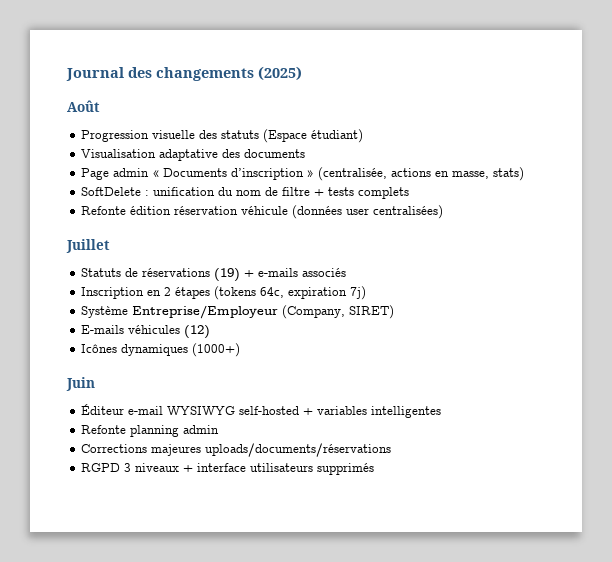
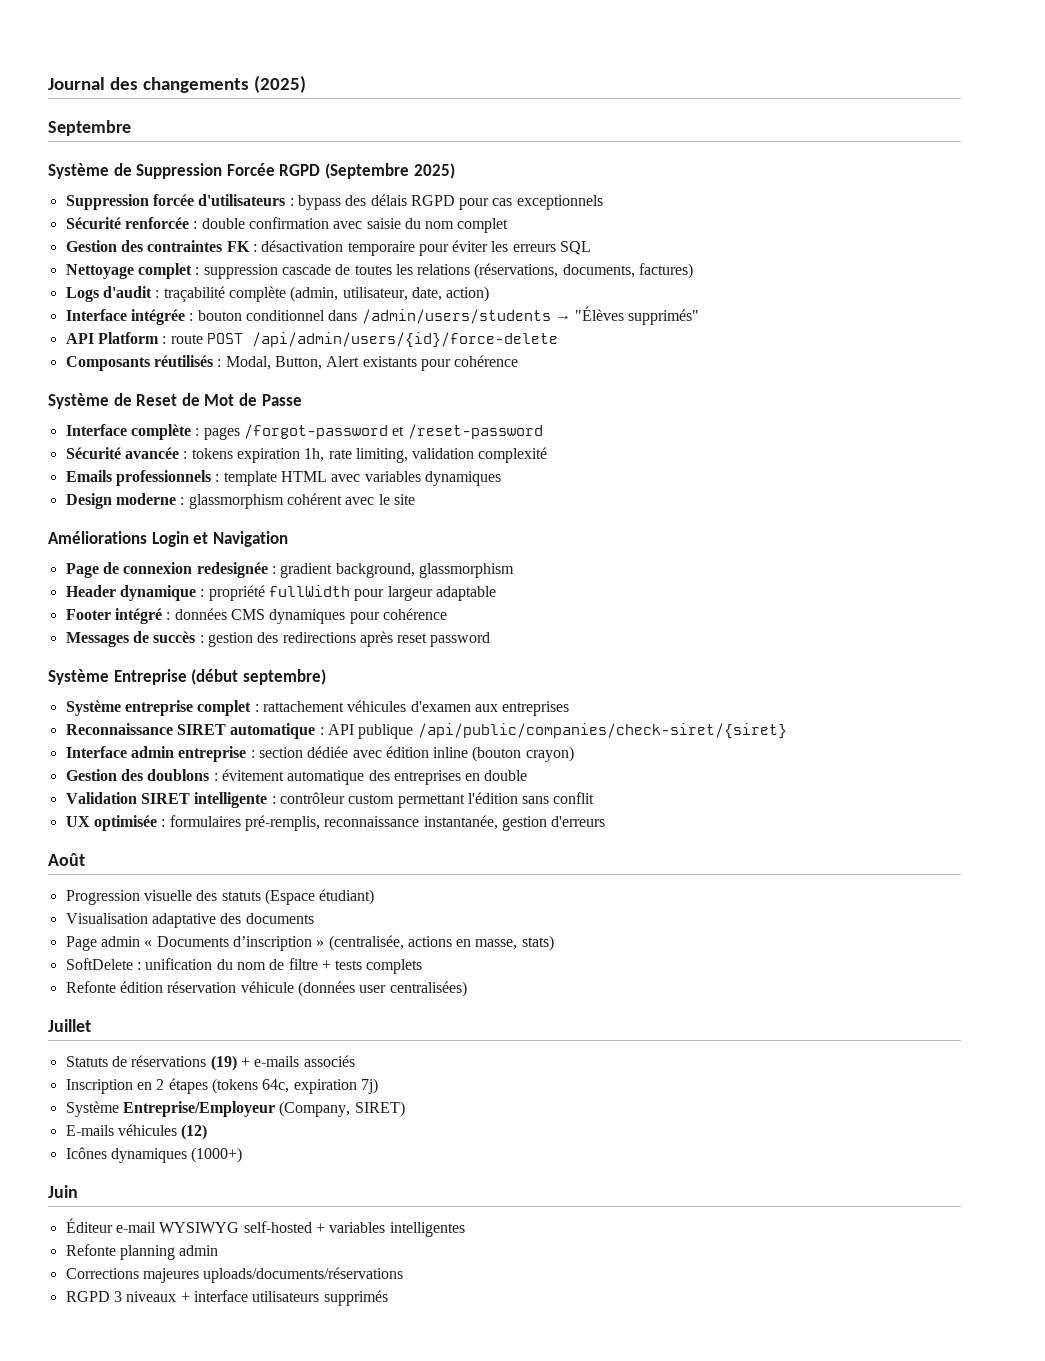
(302, 73) none -> [48,120,131,136] [48,163,455,179] [65,194,603,210] [65,217,509,233] [65,240,592,256] [65,263,694,279] [65,286,490,302] [65,306,700,325] [65,332,558,348] [65,355,519,371] [48,393,302,409] [65,424,543,440] [65,447,548,463] [65,470,501,486] [65,493,415,509] [48,531,288,547] [65,562,514,578] [65,585,496,601] [65,608,447,624] [65,631,491,647] [48,669,326,685] [65,700,570,716] [65,723,787,739] [65,746,574,762] [65,769,528,785] [65,792,595,808] [65,815,606,831] // Septembre // Système de Suppression Forcée RGPD (Septembre 2025) // Suppression forcée d'utilisateurs : bypass des délais RGPD pour cas exceptionnels // Sécurité renforcée : double confirmation avec saisie du nom complet // Gestion des contraintes FK : désactivation temporaire pour éviter les erreurs SQL // Nettoyage complet : suppression cascade de toutes les relations (réservations, documents, factures) // Logs d'audit : traçabilité complète (admin, utilisateur, date, action) // Interface intégrée : bouton conditionnel dans /admin/users/students → "Élèves supprimés" // API Platform : route POST /api/admin/users/{id}/force-delete // Composants réutilisés : Modal, Button, Alert existants pour cohérence // Système de Reset de Mot de Passe // Interface complète : pages /forgot-password et /reset-password // Sécurité avancée : tokens expiration 1h, rate limiting, validation complexité // Emails professionnels : template HTML avec variables dynamiques // Design moderne : glassmorphism cohérent avec le site // Améliorations Login et Navigation // Page de connexion redesignée : gradient background, glassmorphism // Header dynamique : propriété fullWidth pour largeur adaptable // Footer intégré : données CMS dynamiques pour cohérence // Messages de succès : gestion des redirections après reset password // Système Entreprise (début septembre) // Système entreprise complet : rattachement véhicules d'examen aux entreprises // Reconnaissance SIRET automatique : API publique /api/public/companies/check-siret/{siret} // Interface admin entreprise : section dédiée avec édition inline (bouton crayon) // Gestion des doublons : évitement automatique des entreprises en double // Validation SIRET intelligente : contrôleur custom permettant l'édition sans conflit // UX optimisée : formulaires pré-remplis, reconnaissance instantanée, gestion d'erreurs

